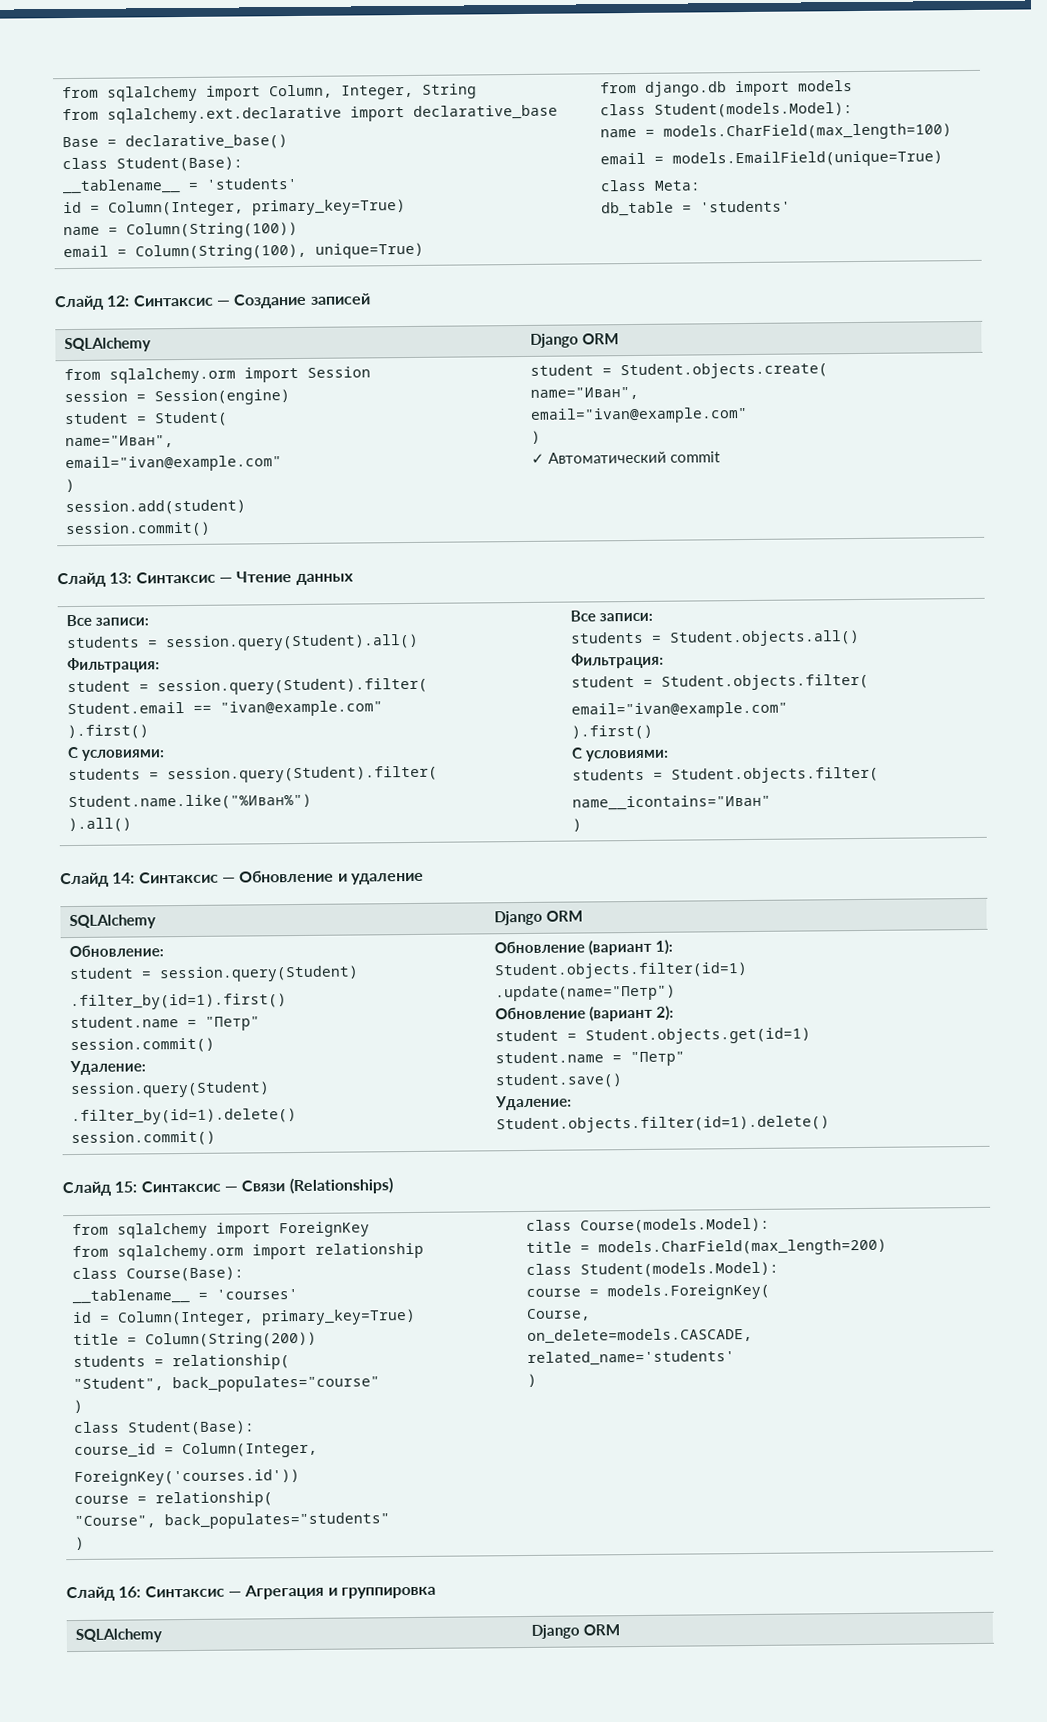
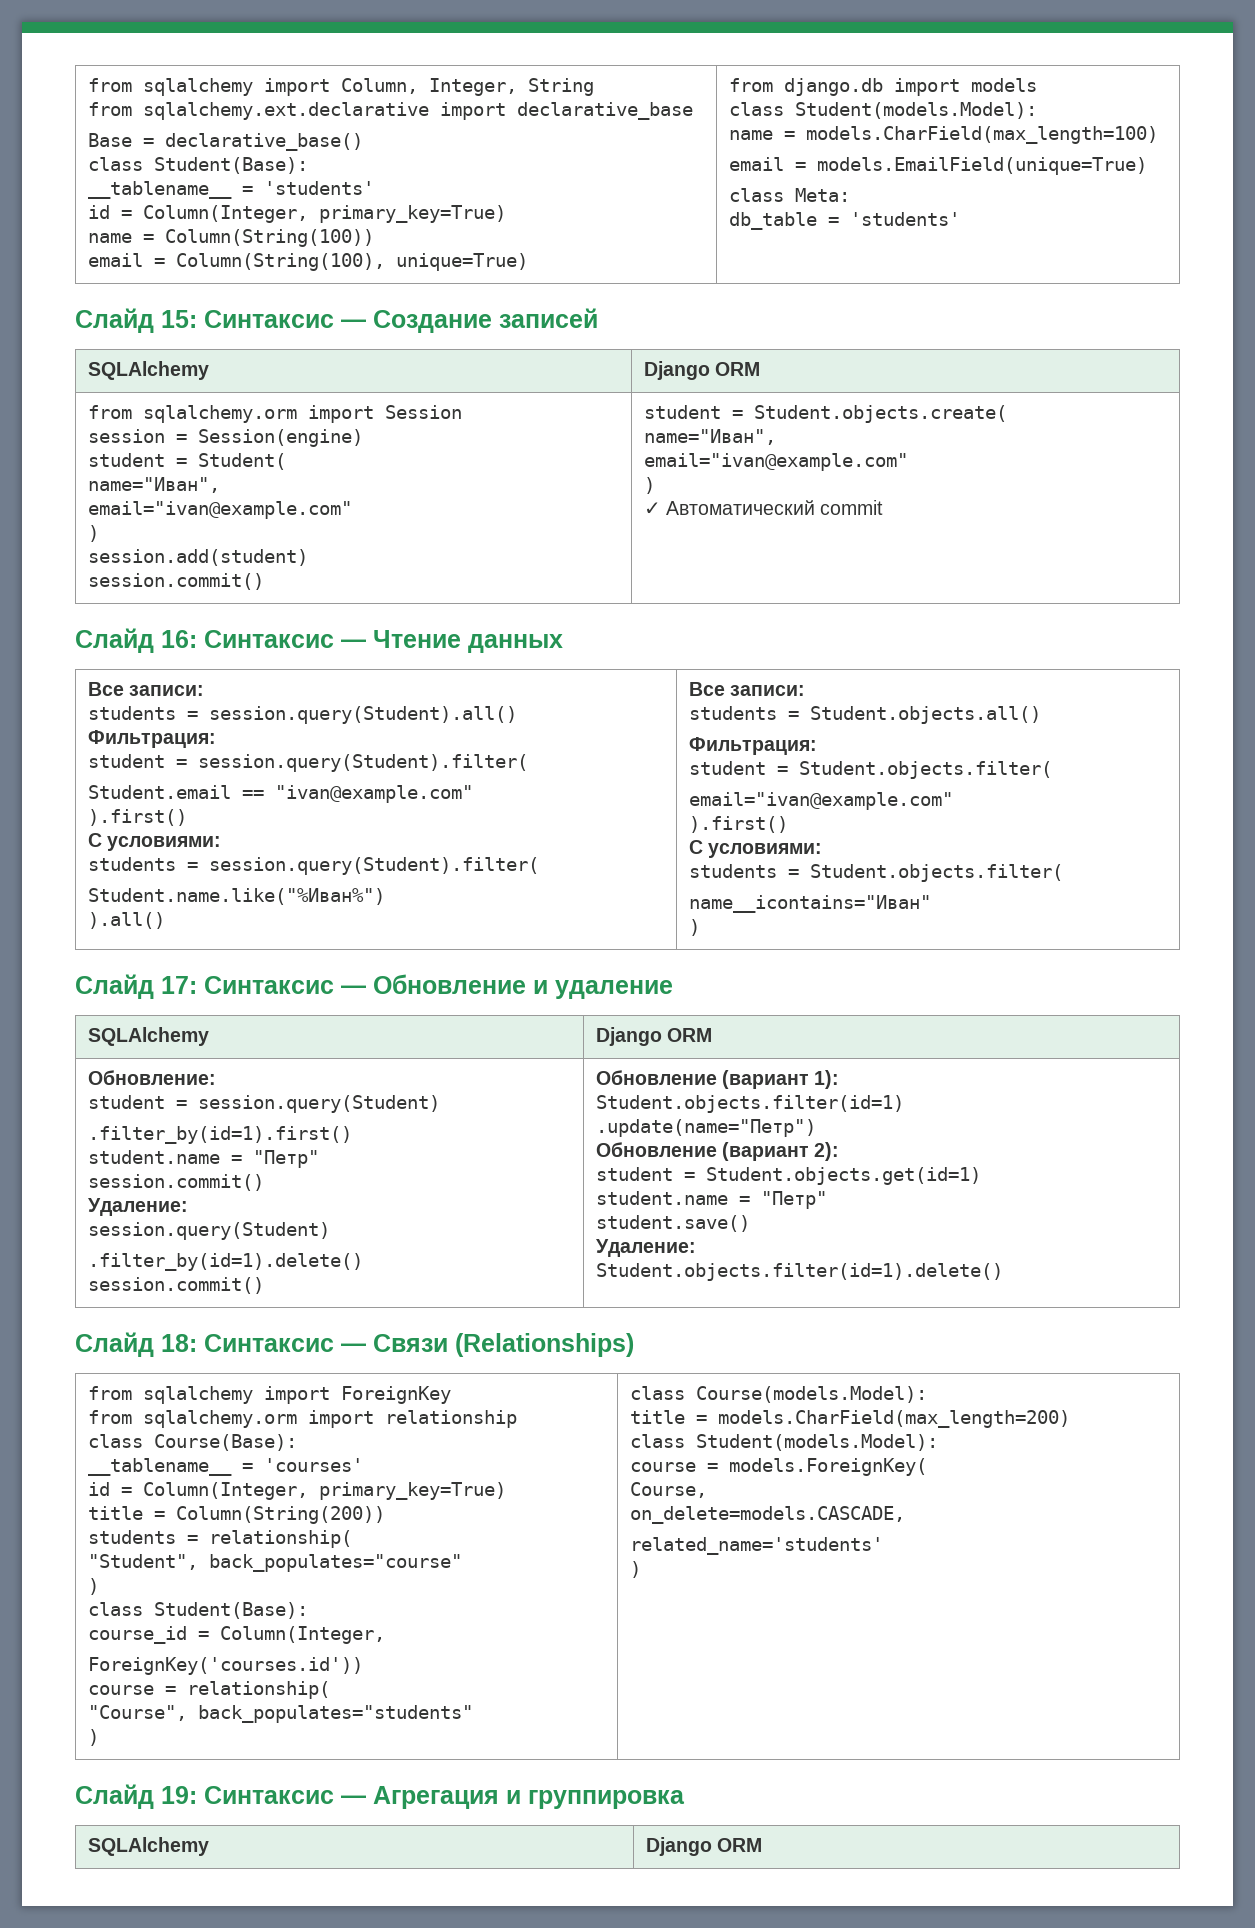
[106,295,131,307] 12: -> [161,310,197,328] 15:
[109,572,133,584] 13: -> [161,630,197,648] 16:
[112,872,136,884] 14: -> [161,976,197,994] 17:
[114,1181,138,1193] 15: -> [161,1334,197,1352] 18:
[118,1586,142,1598] 16: -> [161,1786,197,1804] 19:

